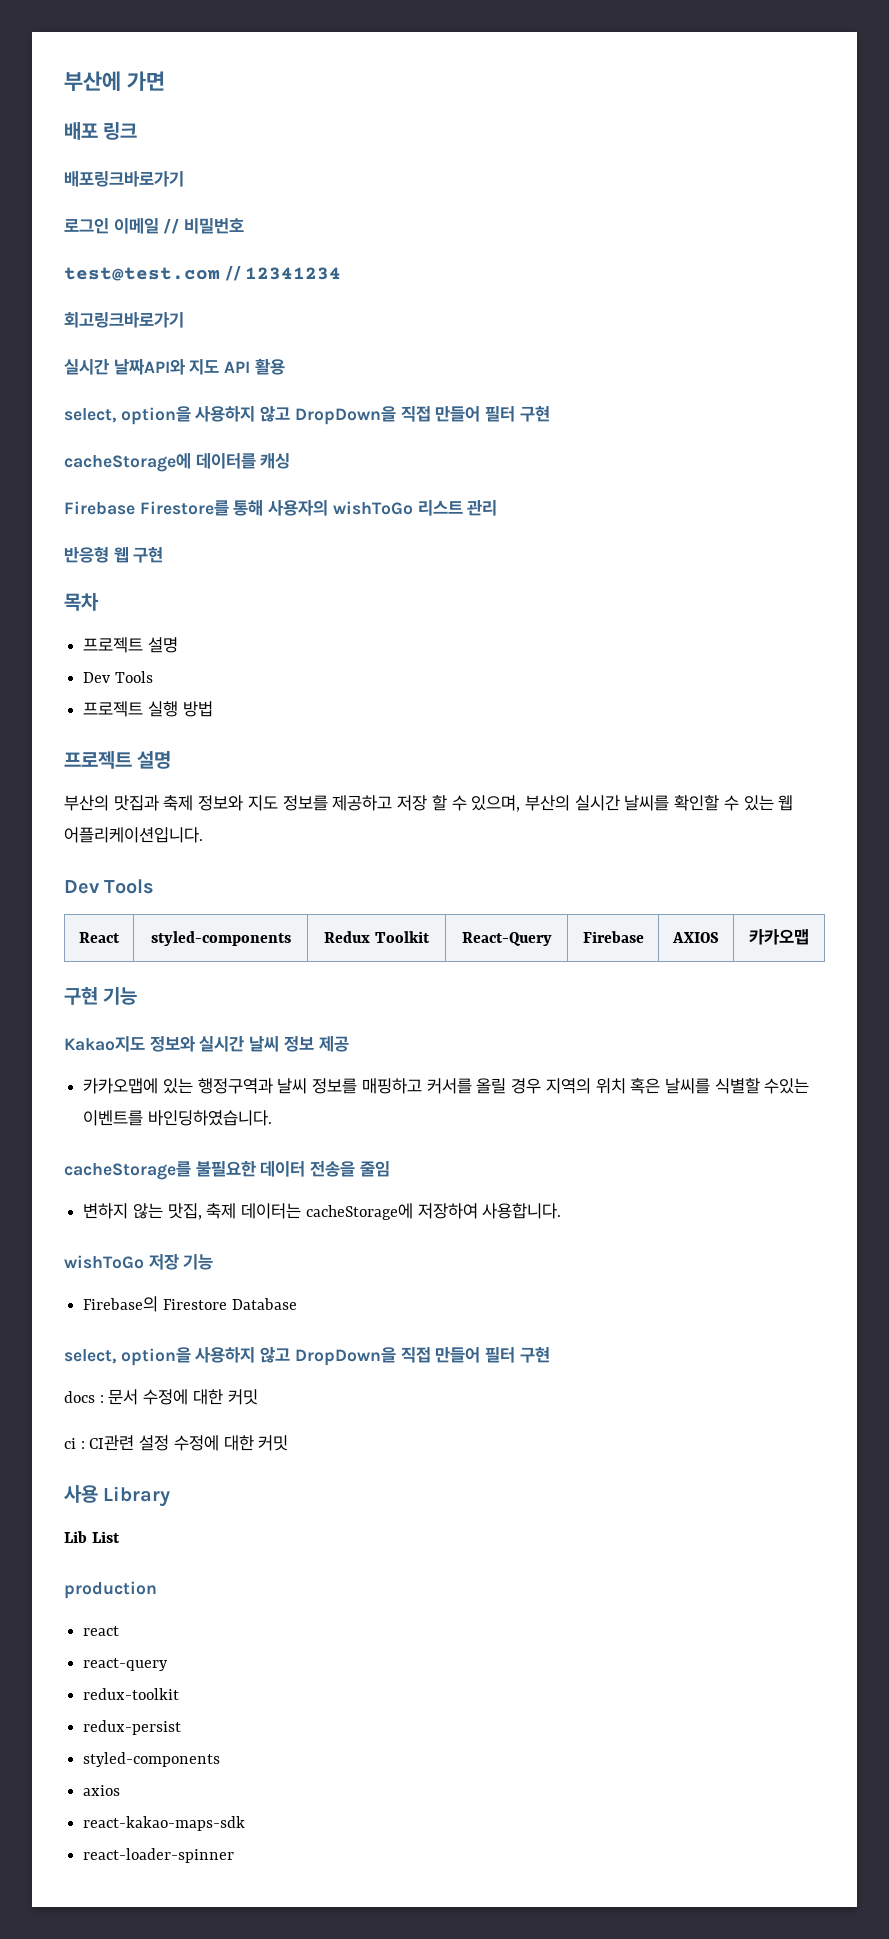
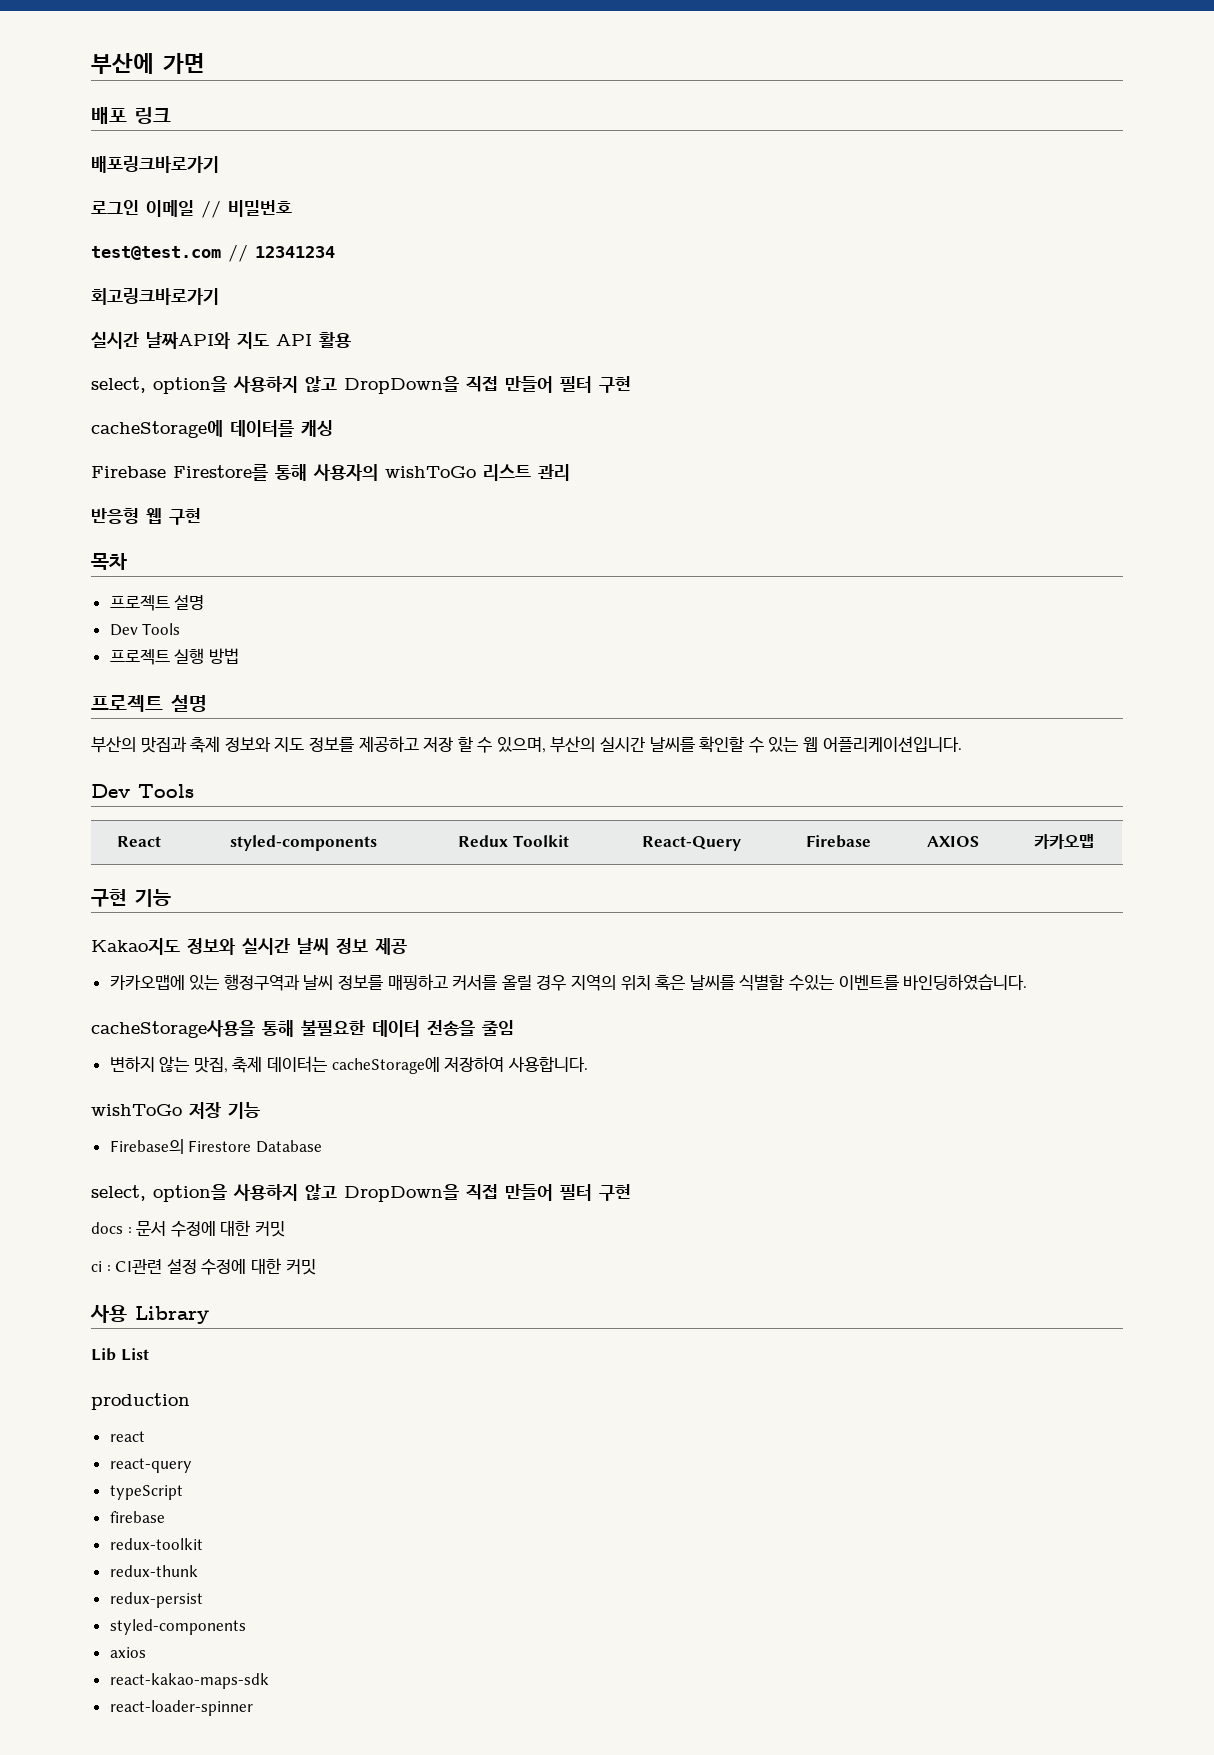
[64,1161,191,1180] cacheStorage를 -> [91,1020,294,1038] cacheStorage사용을 통해
(169, 1664) none -> [109,1485,183,1500] [109,1511,165,1523] // typeScript // firebase
(180, 1694) none -> [109,1565,198,1577] // redux-thunk

